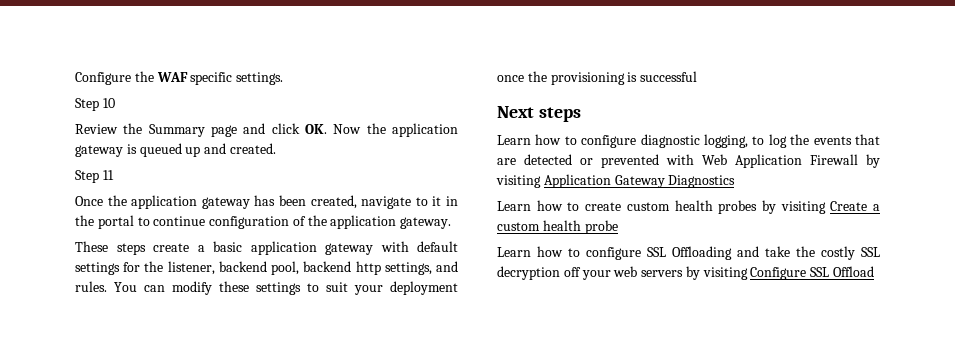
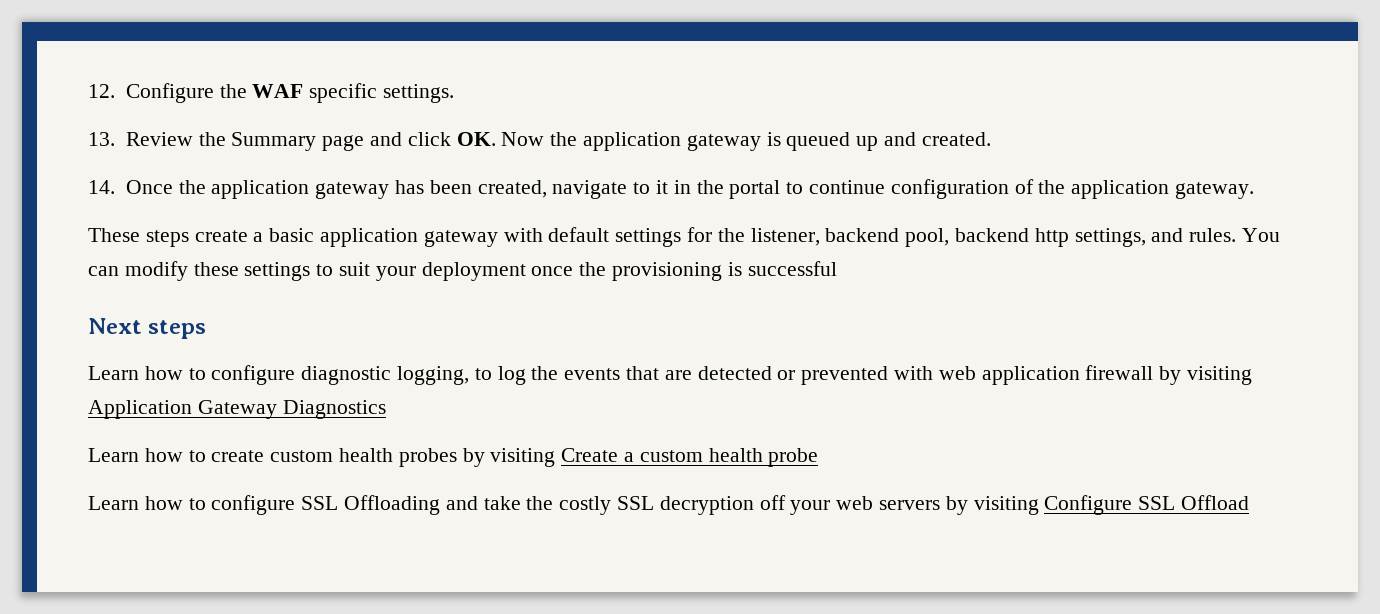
(75, 78) none -> [88,84,115,98] 12.
[75,98,115,111] Step 10 // -> [88,132,115,146] 13.
[75,170,114,183] Step 11 // -> [88,180,115,194] 14.
[702,154,858,168] Web Application Firewall -> [938,365,1154,385] web application firewall

